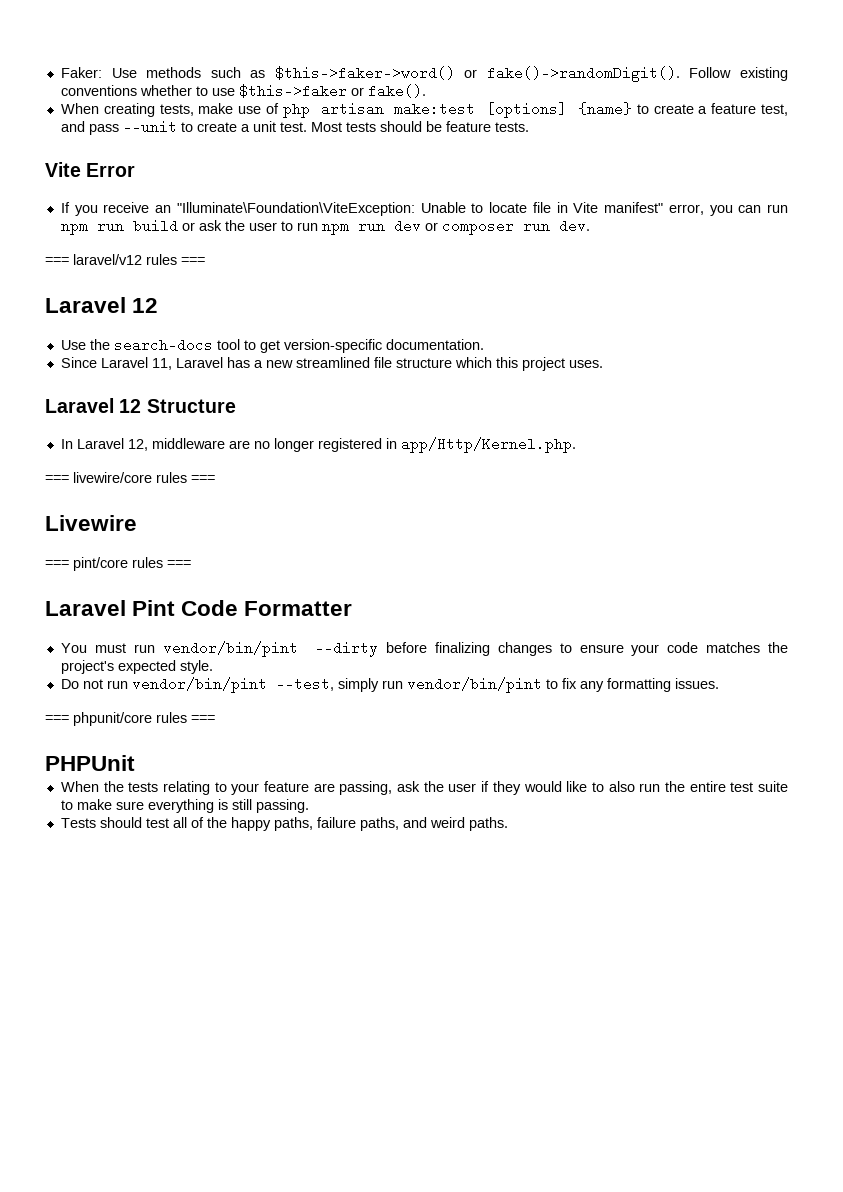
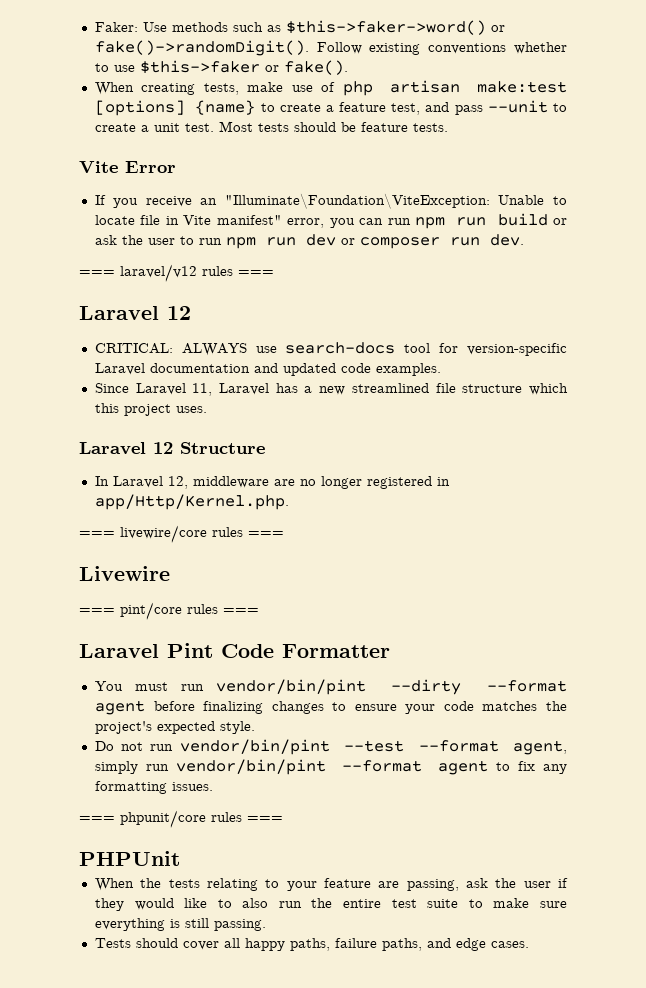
[60,338,484,353] Use the search-docs tool to get version-specific documentation. -> [94,342,568,356] [94,363,441,376] CRITICAL: ALWAYS use search-docs tool for version-specific Laravel documentation and updated code examples.
(379, 649) none -> [487,680,567,692] [94,700,145,715] --format agent
[275,677,334,691] --test, -> [344,740,567,755] --test --format agent,
(542, 685) none -> [341,760,488,775] --format agent
[145,817,227,828] test all of the -> [182,938,240,950] cover all
[429,817,508,831] weird paths. -> [455,938,529,951] edge cases.

